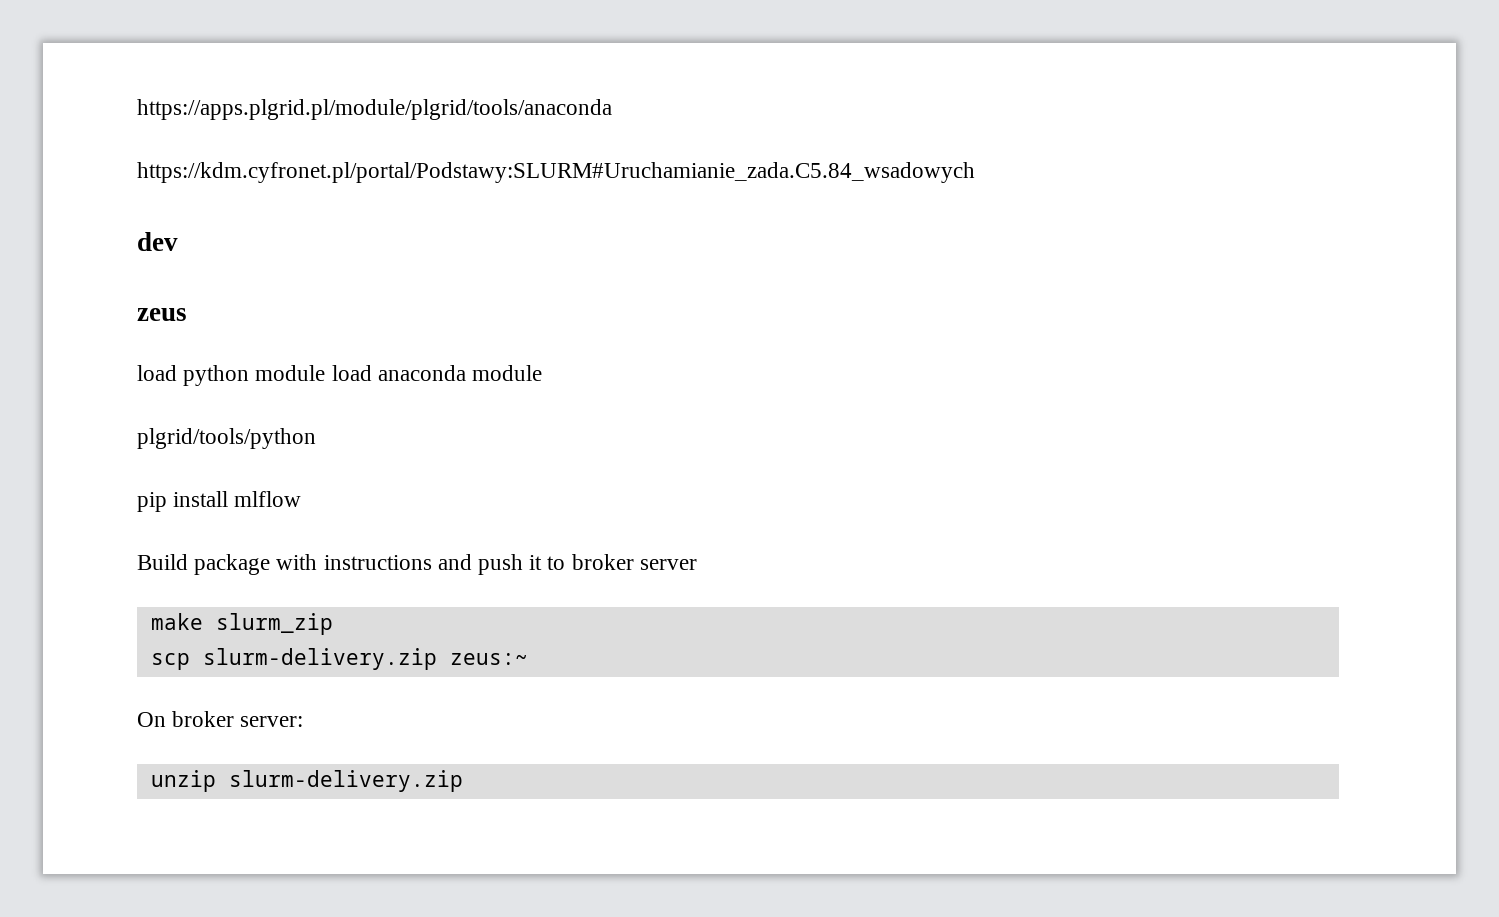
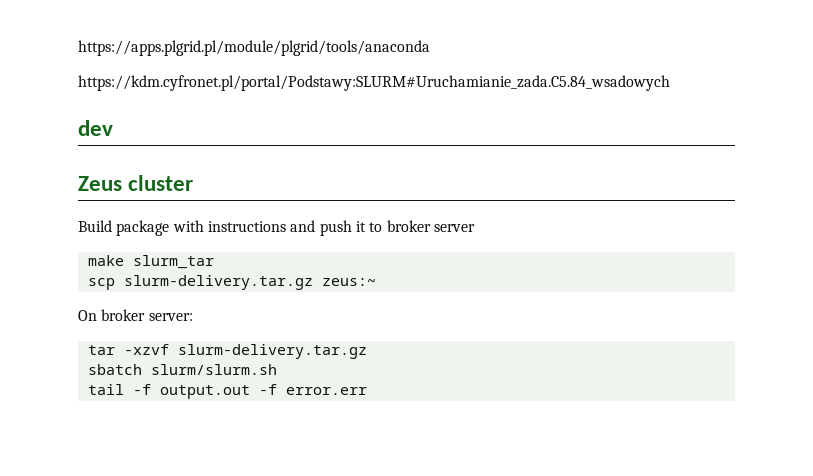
[137,308,187,321] [137,365,543,386] [137,428,316,449] [137,491,302,512] zeus // load python module load anaconda module // plgrid/tools/python // pip install mlflow -> [78,175,194,191] Zeus cluster
[215,613,333,635] slurm_zip -> [132,255,214,269] slurm_tar
[202,648,437,670] slurm-delivery.zip -> [123,275,313,290] slurm-delivery.tar.gz
[150,770,463,792] unzip slurm-delivery.zip -> [87,344,367,359] [87,364,277,375] [87,384,367,399] tar -xzvf slurm-delivery.tar.gz // sbatch slurm/slurm.sh // tail -f output.out -f error.err

